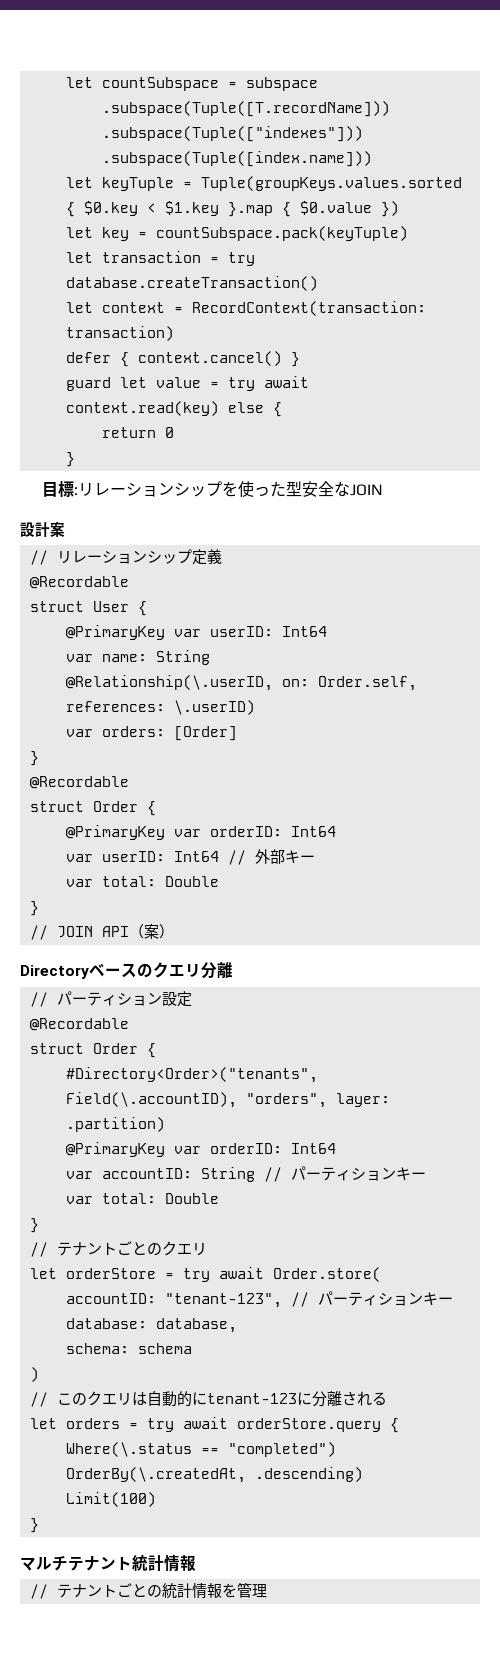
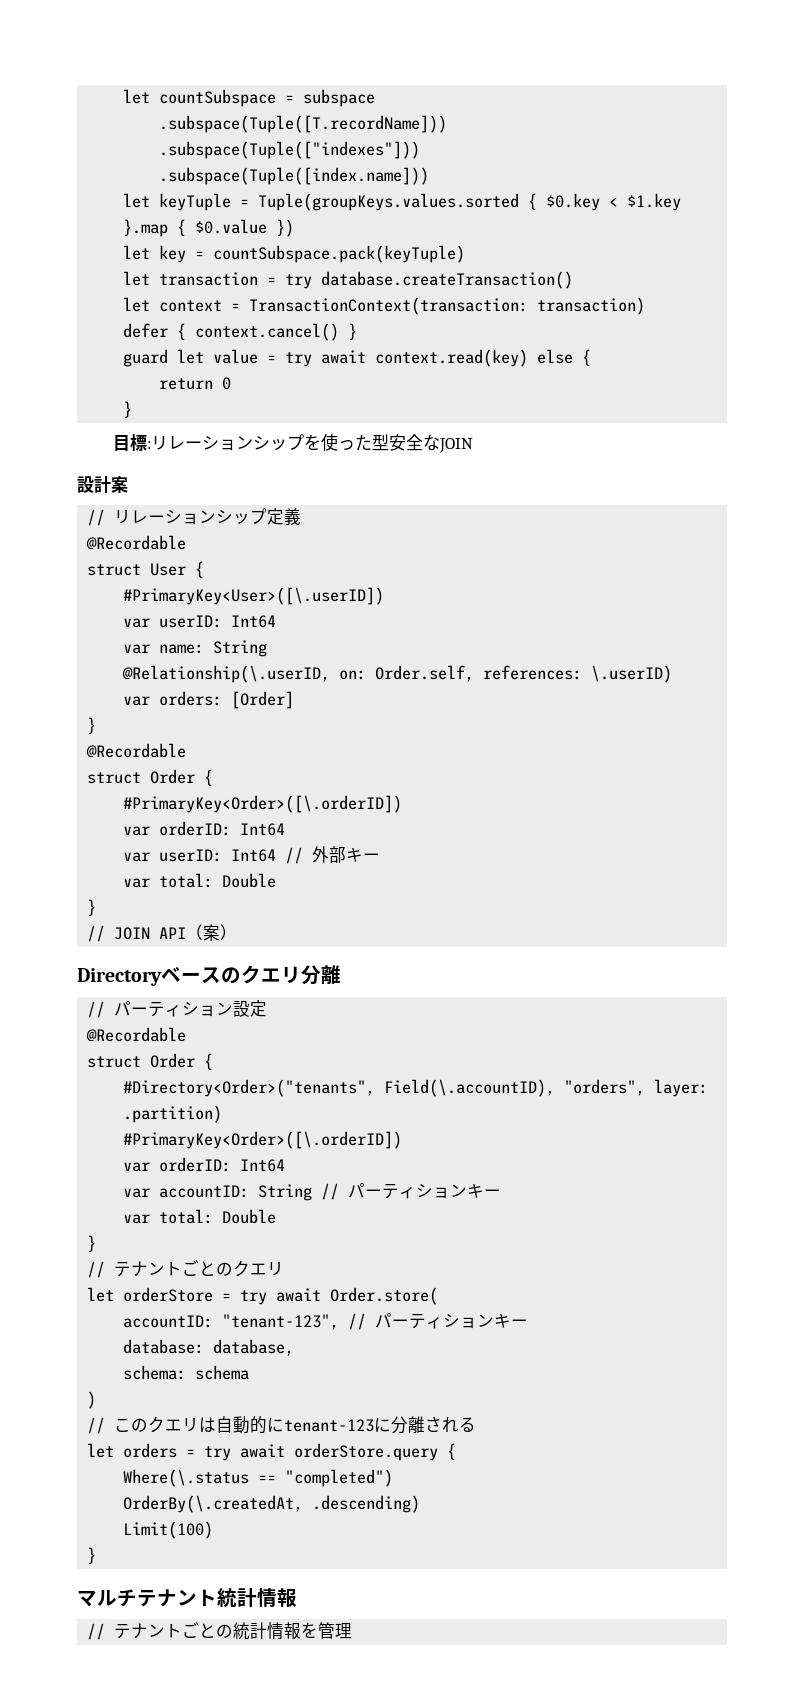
[191,301,426,316] RecordContext(transaction: -> [249,297,529,315] TransactionContext(transaction:
[65,625,165,640] @PrimaryKey -> [123,587,385,605] #PrimaryKey<User>([\.userID]) //
[65,825,165,840] @PrimaryKey -> [123,795,403,813] #PrimaryKey<Order>([\.orderID]) //
[65,1142,165,1157] @PrimaryKey -> [123,1131,403,1149] #PrimaryKey<Order>([\.orderID]) //

